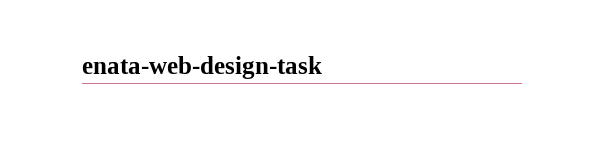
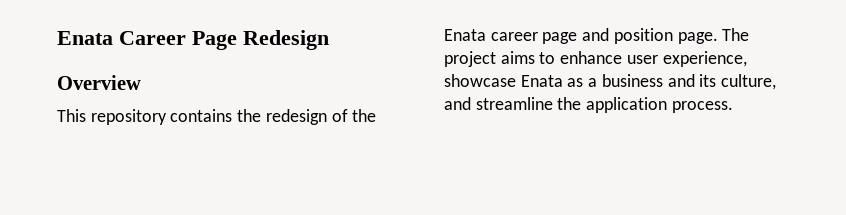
[82,56,322,79] enata-web-design-task -> [57,30,329,50] [57,75,141,90] [57,109,377,125] [444,28,750,44] [444,51,747,67] [444,74,777,90] [444,97,733,113] Enata Career Page Redesign // Overview // This repository contains the redesign of the Enata career page and position page. The project aims to enhance user experience, showcase Enata as a business and its culture, and streamline the application process.

